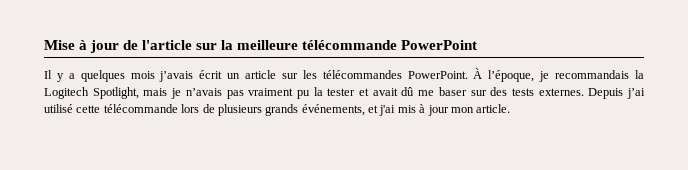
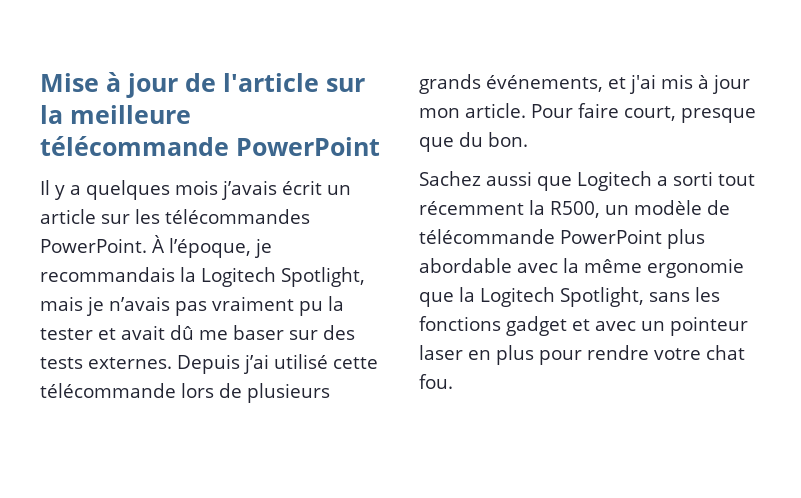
(511, 108) none -> [531,103,756,123] [419,132,528,152] [419,171,755,191] [419,200,730,218] [419,229,705,249] [419,258,744,278] [419,287,720,307] [419,316,748,336] [419,345,745,365] [419,374,453,389] Pour faire court, presque que du bon. // Sachez aussi que Logitech a sorti tout récemment la R500, un modèle de télécommande PowerPoint plus abordable avec la même ergonomie que la Logitech Spotlight, sans les fonctions gadget et avec un pointeur laser en plus pour rendre votre chat fou.

